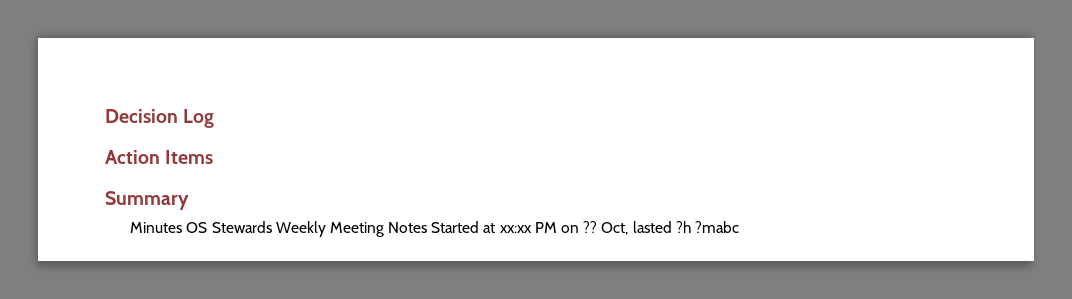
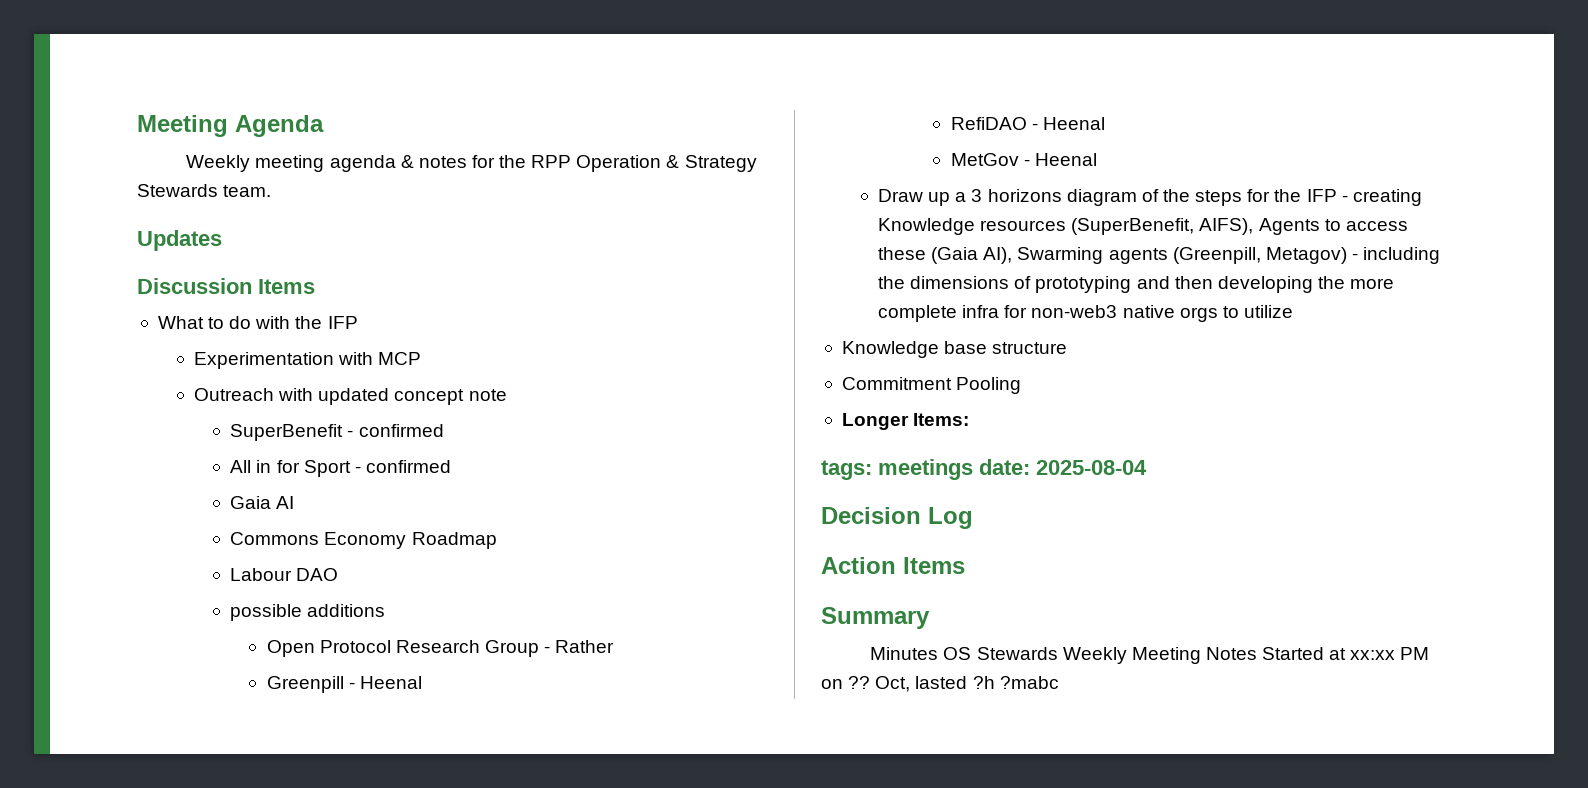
(105, 116) none -> [137,115,324,137] [186,155,757,172] [137,184,272,197] [137,230,222,251] [137,278,315,294] [157,316,358,329] [194,352,422,369] [194,388,507,405] [230,424,444,441] [230,460,451,477] [230,496,295,509] [230,532,497,549] [230,568,339,581] [230,604,386,621] [266,640,615,657] [266,676,422,693] [950,117,1105,130] [950,153,1097,166] [878,189,1422,206] [878,218,1408,235] [878,247,1441,264] [878,276,1395,293] [878,305,1294,322] [841,341,1068,358] [841,377,1022,394] [841,413,970,430] [821,459,1147,480] Meeting Agenda // Weekly meeting agenda & notes for the RPP Operation & Strategy Stewards team. // Updates // Discussion Items // What to do with the IFP // Experimentation with MCP // Outreach with updated concept note // SuperBenefit - confirmed // All in for Sport - confirmed // Gaia AI // Commons Economy Roadmap // Labour DAO // possible additions // Open Protocol Research Group - Rather // Greenpill - Heenal // RefiDAO - Heenal // MetGov - Heenal // Draw up a 3 horizons diagram of the steps for the IFP - creating Knowledge resources (SuperBenefit, AIFS), Agents to access these (Gaia AI), Swarming agents (Greenpill, Metagov) - including the dimensions of prototyping and then developing the more complete infra for non-web3 native orgs to utilize // Knowledge base structure // Commitment Pooling // Longer Items: // tags: meetings date: 2025-08-04 //

